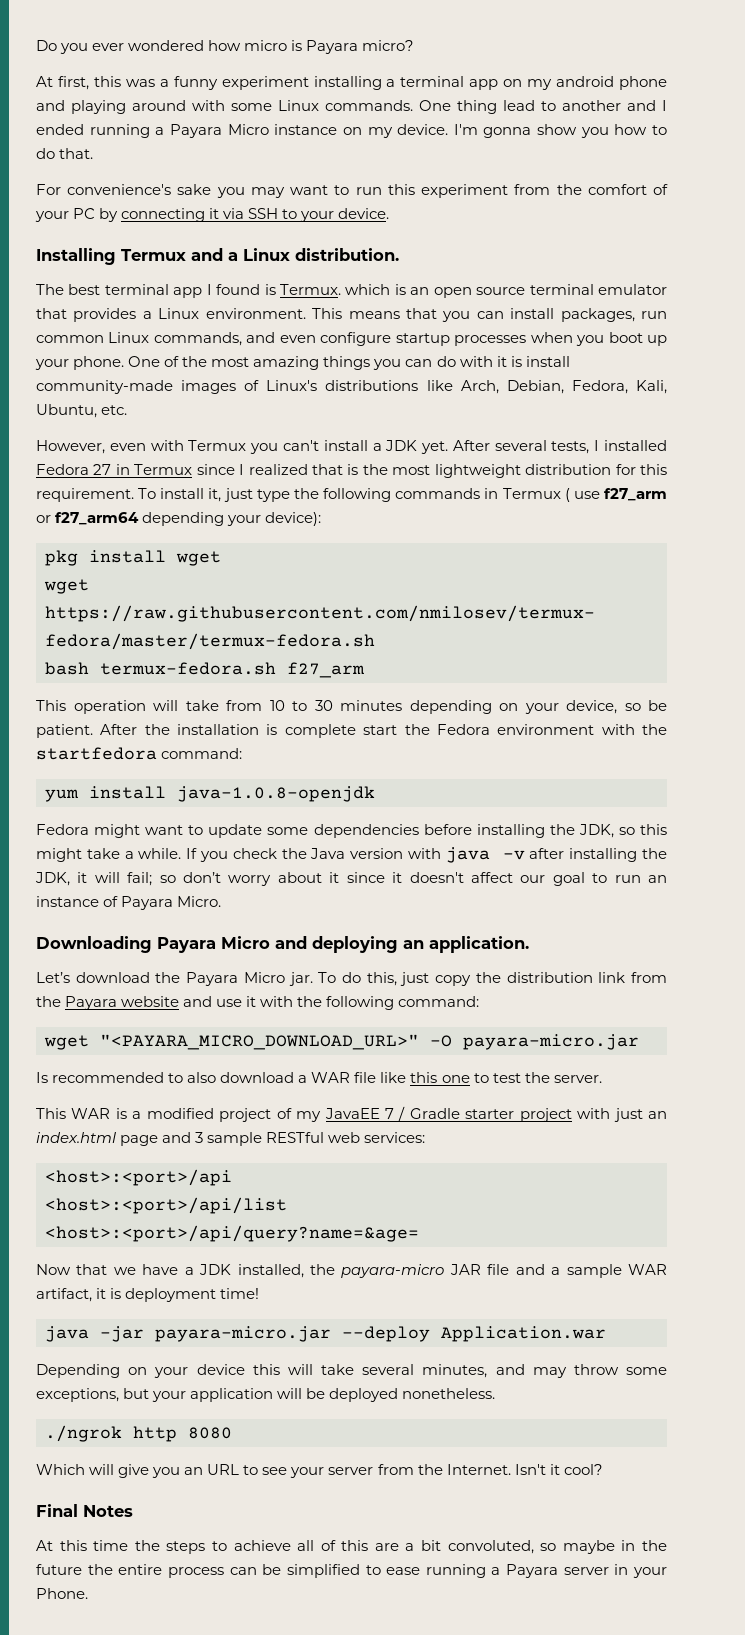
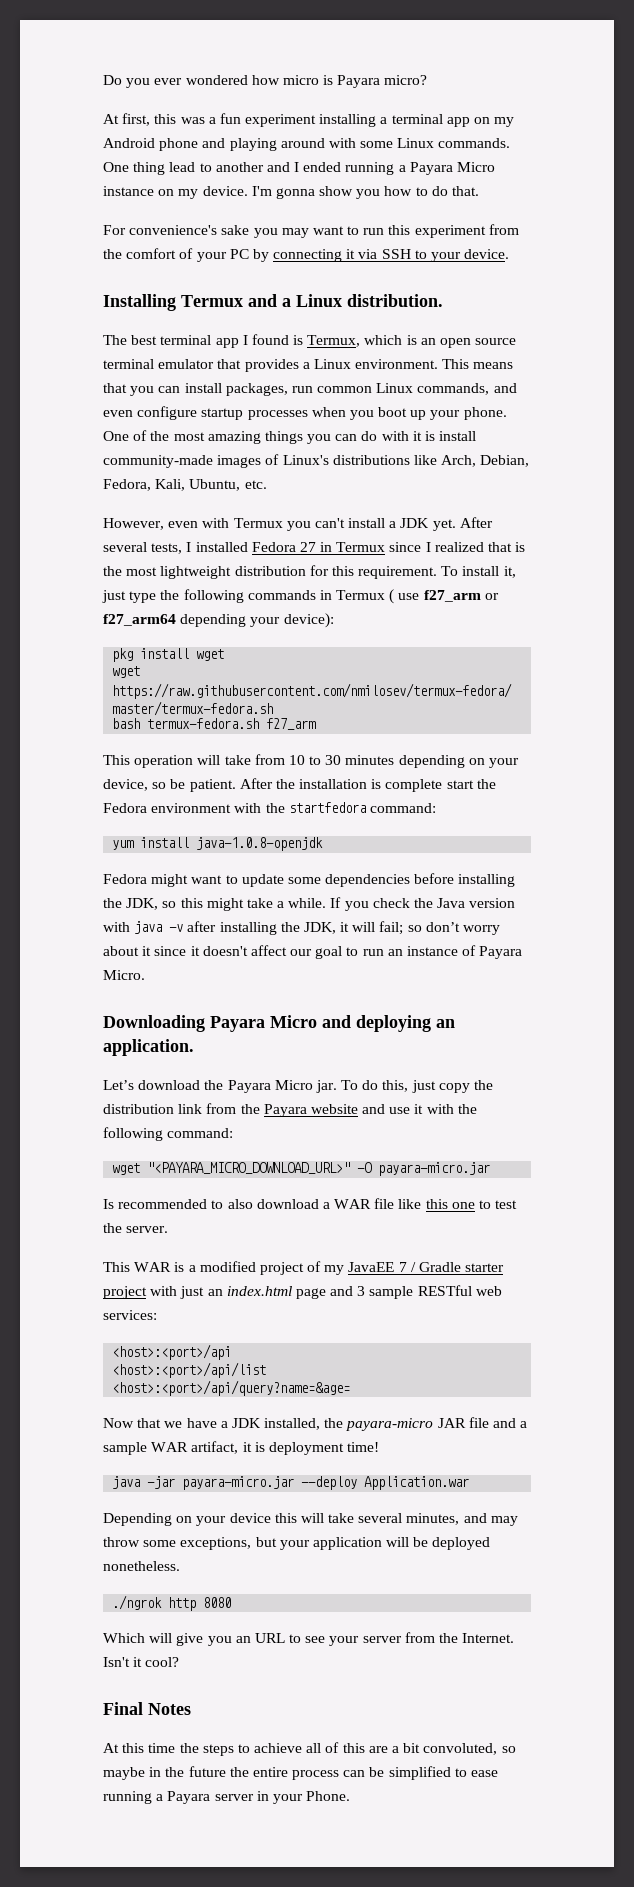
[173,76,218,90] funny -> [219,113,241,124] fun
[556,76,615,87] android -> [103,138,155,148] Android
[280,284,342,295] Termux. -> [307,335,361,347] Termux,

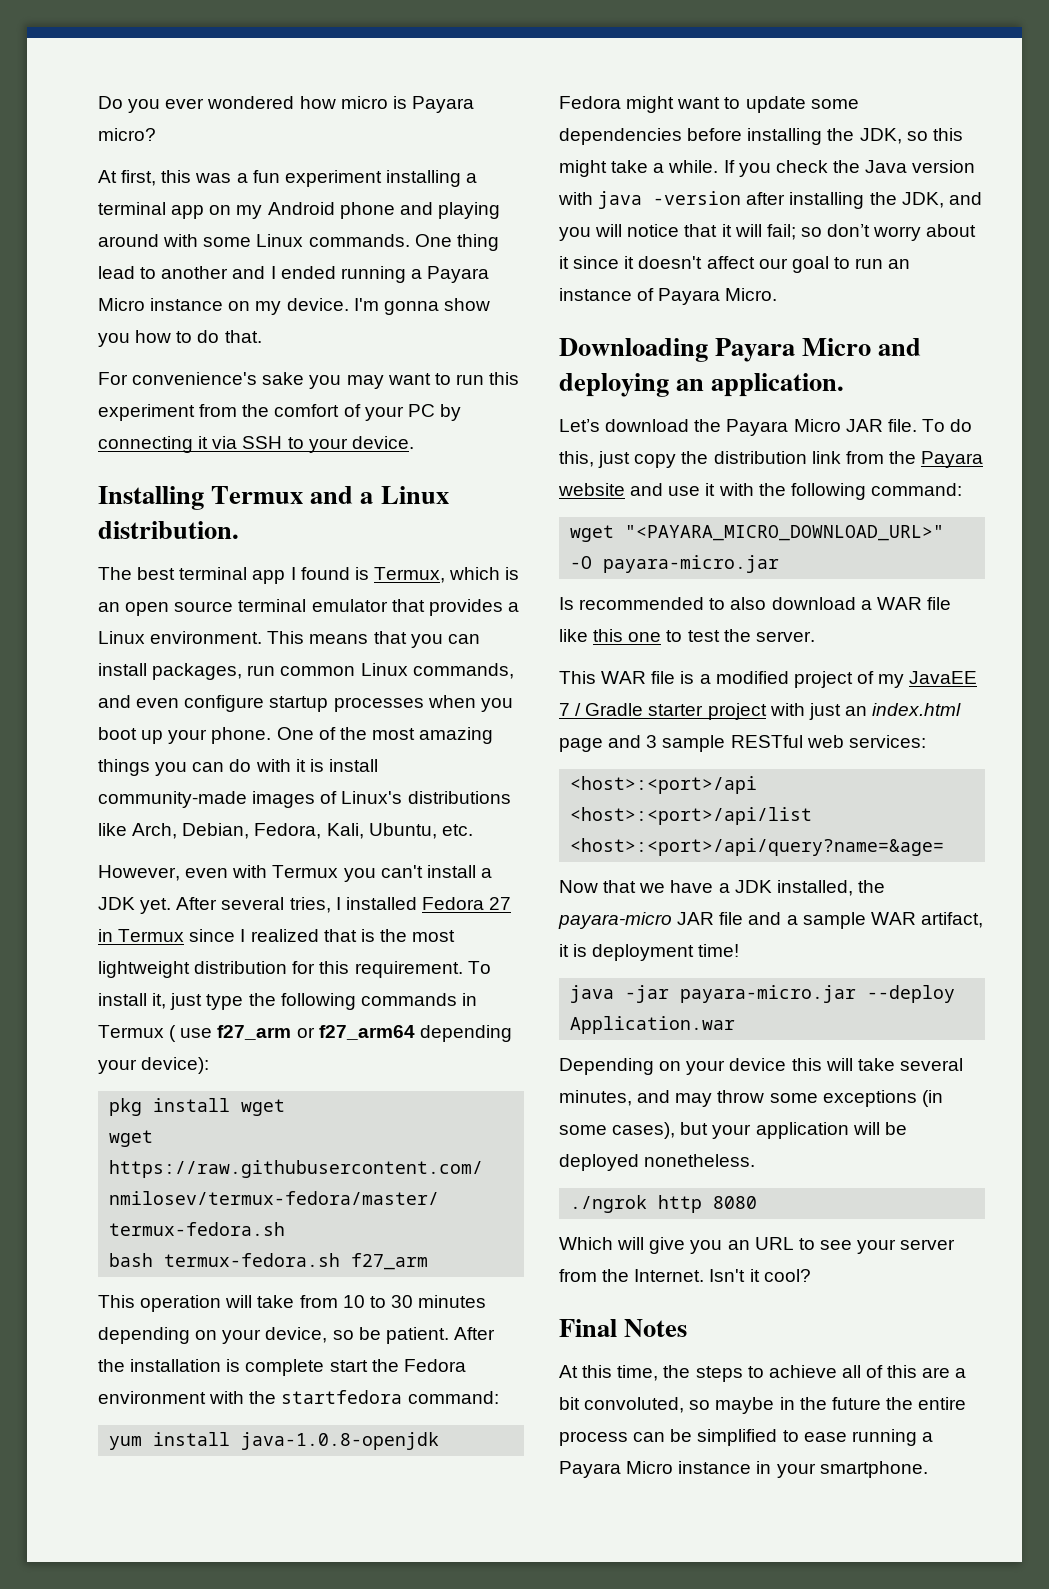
[151,543,183,554] tests, -> [289,897,331,913] tries,
[169,924,184,932] -v -> [653,191,742,205] -version
(336, 928) none -> [948,192,982,205] [559,224,718,241] and you will notice that
[315,1080,337,1093] jar. -> [845,419,917,432] JAR file.
(172, 1267) none -> [651,671,676,684] file
[180,1537,252,1550] exceptions, -> [822,1090,943,1107] [559,1122,676,1139] exceptions (in some cases),
[148,1743,176,1753] time -> [617,1365,659,1381] time,
[214,1794,254,1801] server -> [626,1461,752,1474] Micro instance
[306,1791,351,1801] Phone. -> [819,1461,928,1478] smartphone.

